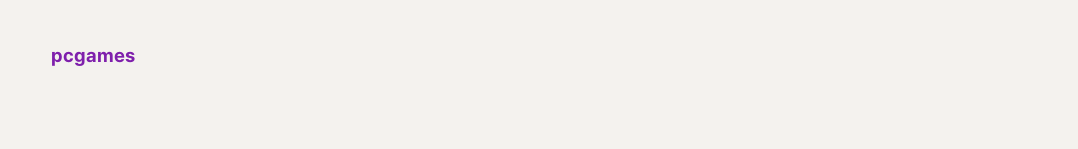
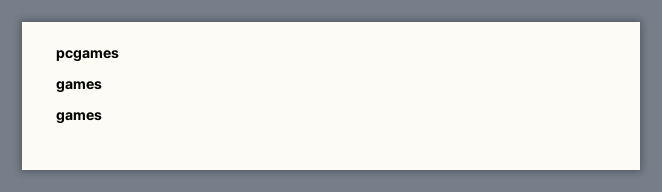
(135, 58) none -> [56,81,102,93] [56,112,102,124] // games // games

